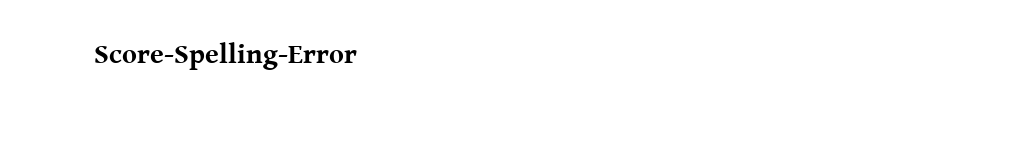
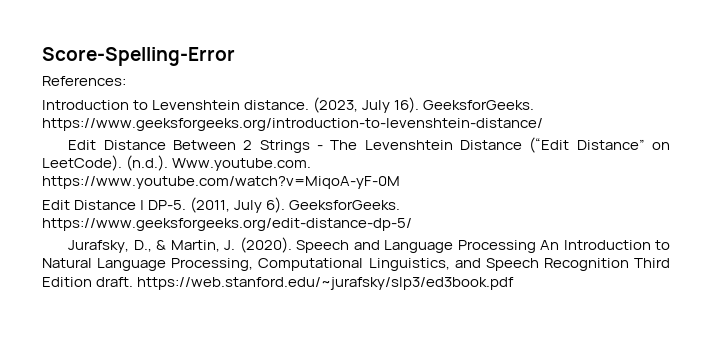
(357, 56) none -> [42,76,126,86] [42,97,535,113] [42,118,543,131] [68,137,670,153] [42,155,312,171] [42,176,400,189] [42,197,401,213] [42,218,412,231] [68,237,670,253] [42,258,670,271] [42,277,515,290] // References: // Introduction to Levenshtein distance. (2023, July 16). GeeksforGeeks. https://www.geeksforgeeks.org/introduction-to-levenshtein-distance/ // Edit Distance Between 2 Strings - The Levenshtein Distance (“Edit Distance” on LeetCode). (n.d.). Www.youtube.com. https://www.youtube.com/watch?v=MiqoA-yF-0M // Edit Distance | DP-5. (2011, July 6). GeeksforGeeks. https://www.geeksforgeeks.org/edit-distance-dp-5/ // Jurafsky, D., & Martin, J. (2020). Speech and Language Processing An Introduction to Natural Language Processing, Computational Linguistics, and Speech Recognition Third Edition draft. https://web.stanford.edu/~jurafsky/slp3/ed3book.pdf

